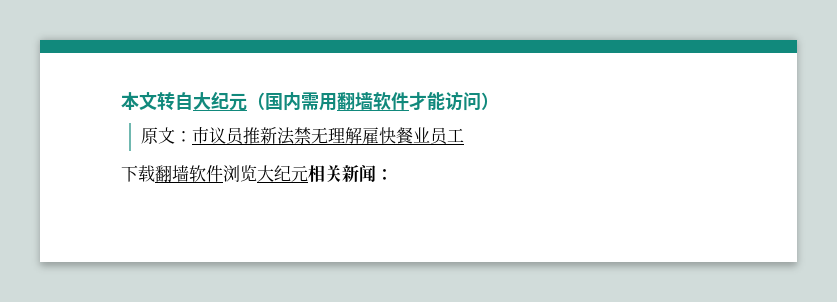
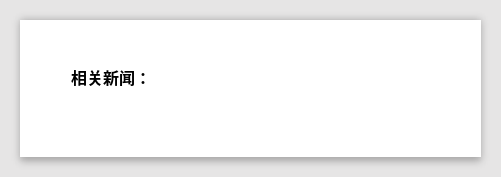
[121,91,499,111] [140,127,464,145] [121,165,308,182] 本文转自大纪元（国内需用翻墙软件才能访问） // 原文：市议员推新法禁无理解雇快餐业员工 // 下载翻墙软件浏览大纪元 -> (71, 78) none

